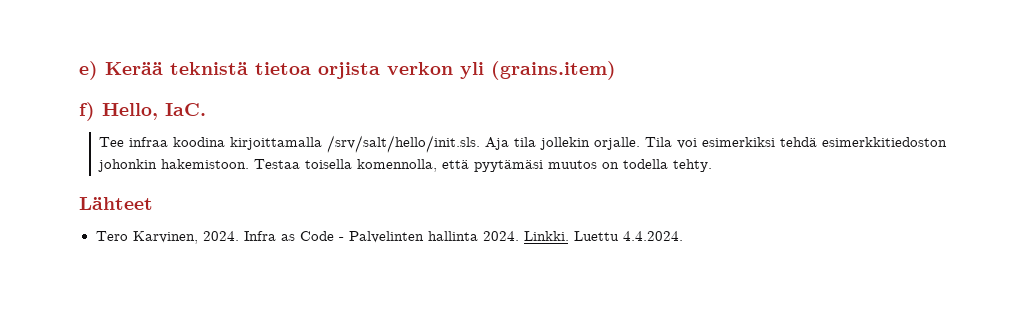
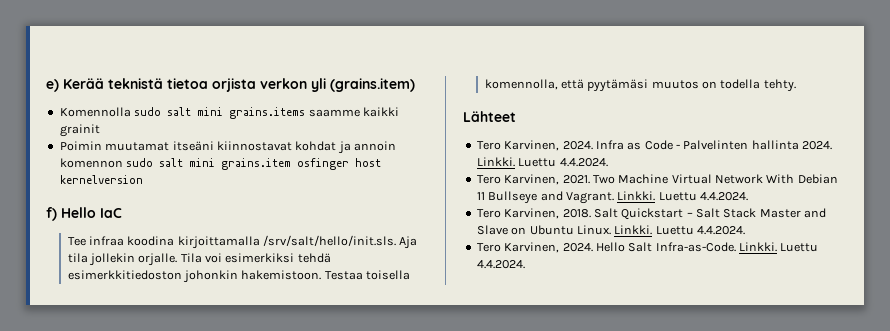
(616, 70) none -> [59,107,399,119] [59,124,100,137] [59,141,396,154] [59,158,382,170] [59,175,143,184] // Komennolla sudo salt mini grains.items saamme kaikki grainit // Poimin muutamat itseäni kiinnostavat kohdat ja annoin komennon sudo salt mini grains.item osfinger host kernelversion
[102,103,206,120] Hello, IaC. -> [61,207,122,218] Hello IaC
(683, 236) none -> [476,174,838,185] [476,191,748,204] [476,208,827,220] [476,225,745,235] [476,242,819,253] [476,260,525,269] // Tero Karvinen, 2021. Two Machine Virtual Network With Debian 11 Bullseye and Vagrant. Linkki. Luettu 4.4.2024. // Tero Karvinen, 2018. Salt Quickstart – Salt Stack Master and Slave on Ubuntu Linux. Linkki. Luettu 4.4.2024. // Tero Karvinen, 2024. Hello Salt Infra-as-Code. Linkki. Luettu 4.4.2024.

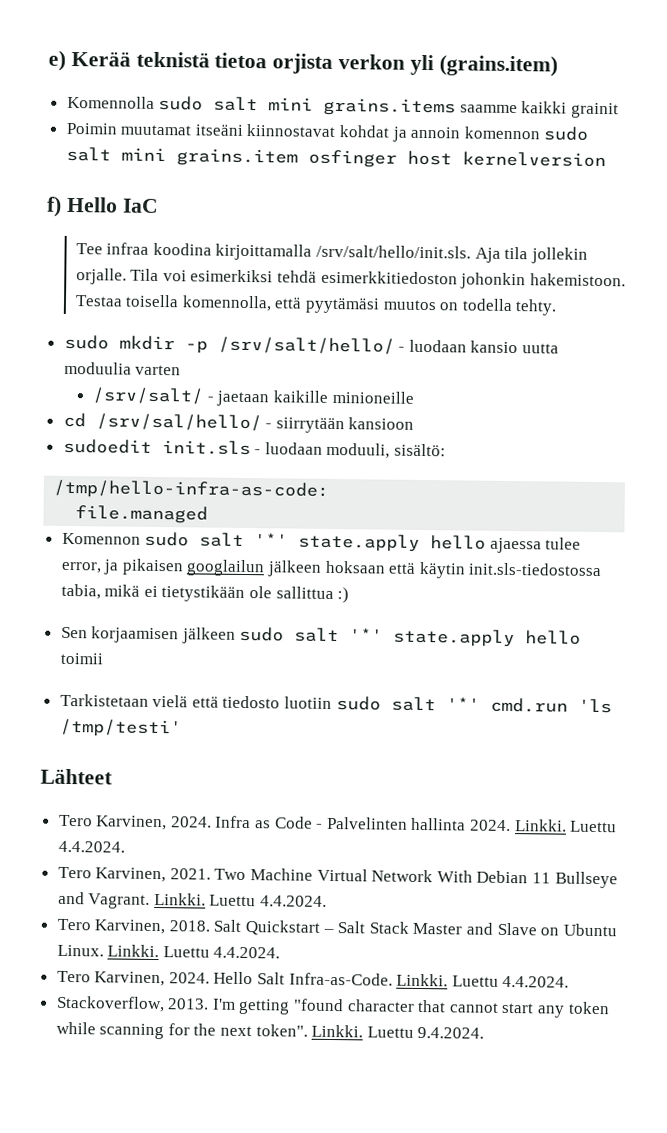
(796, 85) none -> [63,334,560,355] [63,361,182,376] [92,387,414,407] [62,412,415,434] [62,438,447,459] [53,479,330,500] [75,505,209,524] [61,531,582,554] [60,558,603,579] [60,583,350,604] [60,626,582,648] [59,652,103,665] [59,693,612,714] [59,718,182,738] // sudo mkdir -p /srv/salt/hello/ - luodaan kansio uutta moduulia varten // /srv/salt/ - jaetaan kaikille minioneille // cd /srv/sal/hello/ - siirrytään kansioon // sudoedit init.sls - luodaan moduuli, sisältö: // /tmp/hello-infra-as-code: // file.managed // Komennon sudo salt '*' state.apply hello ajaessa tulee error, ja pikaisen googlailun jälkeen hoksaan että käytin init.sls-tiedostossa tabia, mikä ei tietystikään ole sallittua :) // Sen korjaamisen jälkeen sudo salt '*' state.apply hello toimii // Tarkistetaan vielä että tiedosto luotiin sudo salt '*' cmd.run 'ls /tmp/testi'
(525, 264) none -> [55,995,610,1018] [55,1021,485,1040] // Stackoverflow, 2013. I'm getting "found character that cannot start any token while scanning for the next token". Linkki. Luettu 9.4.2024.

